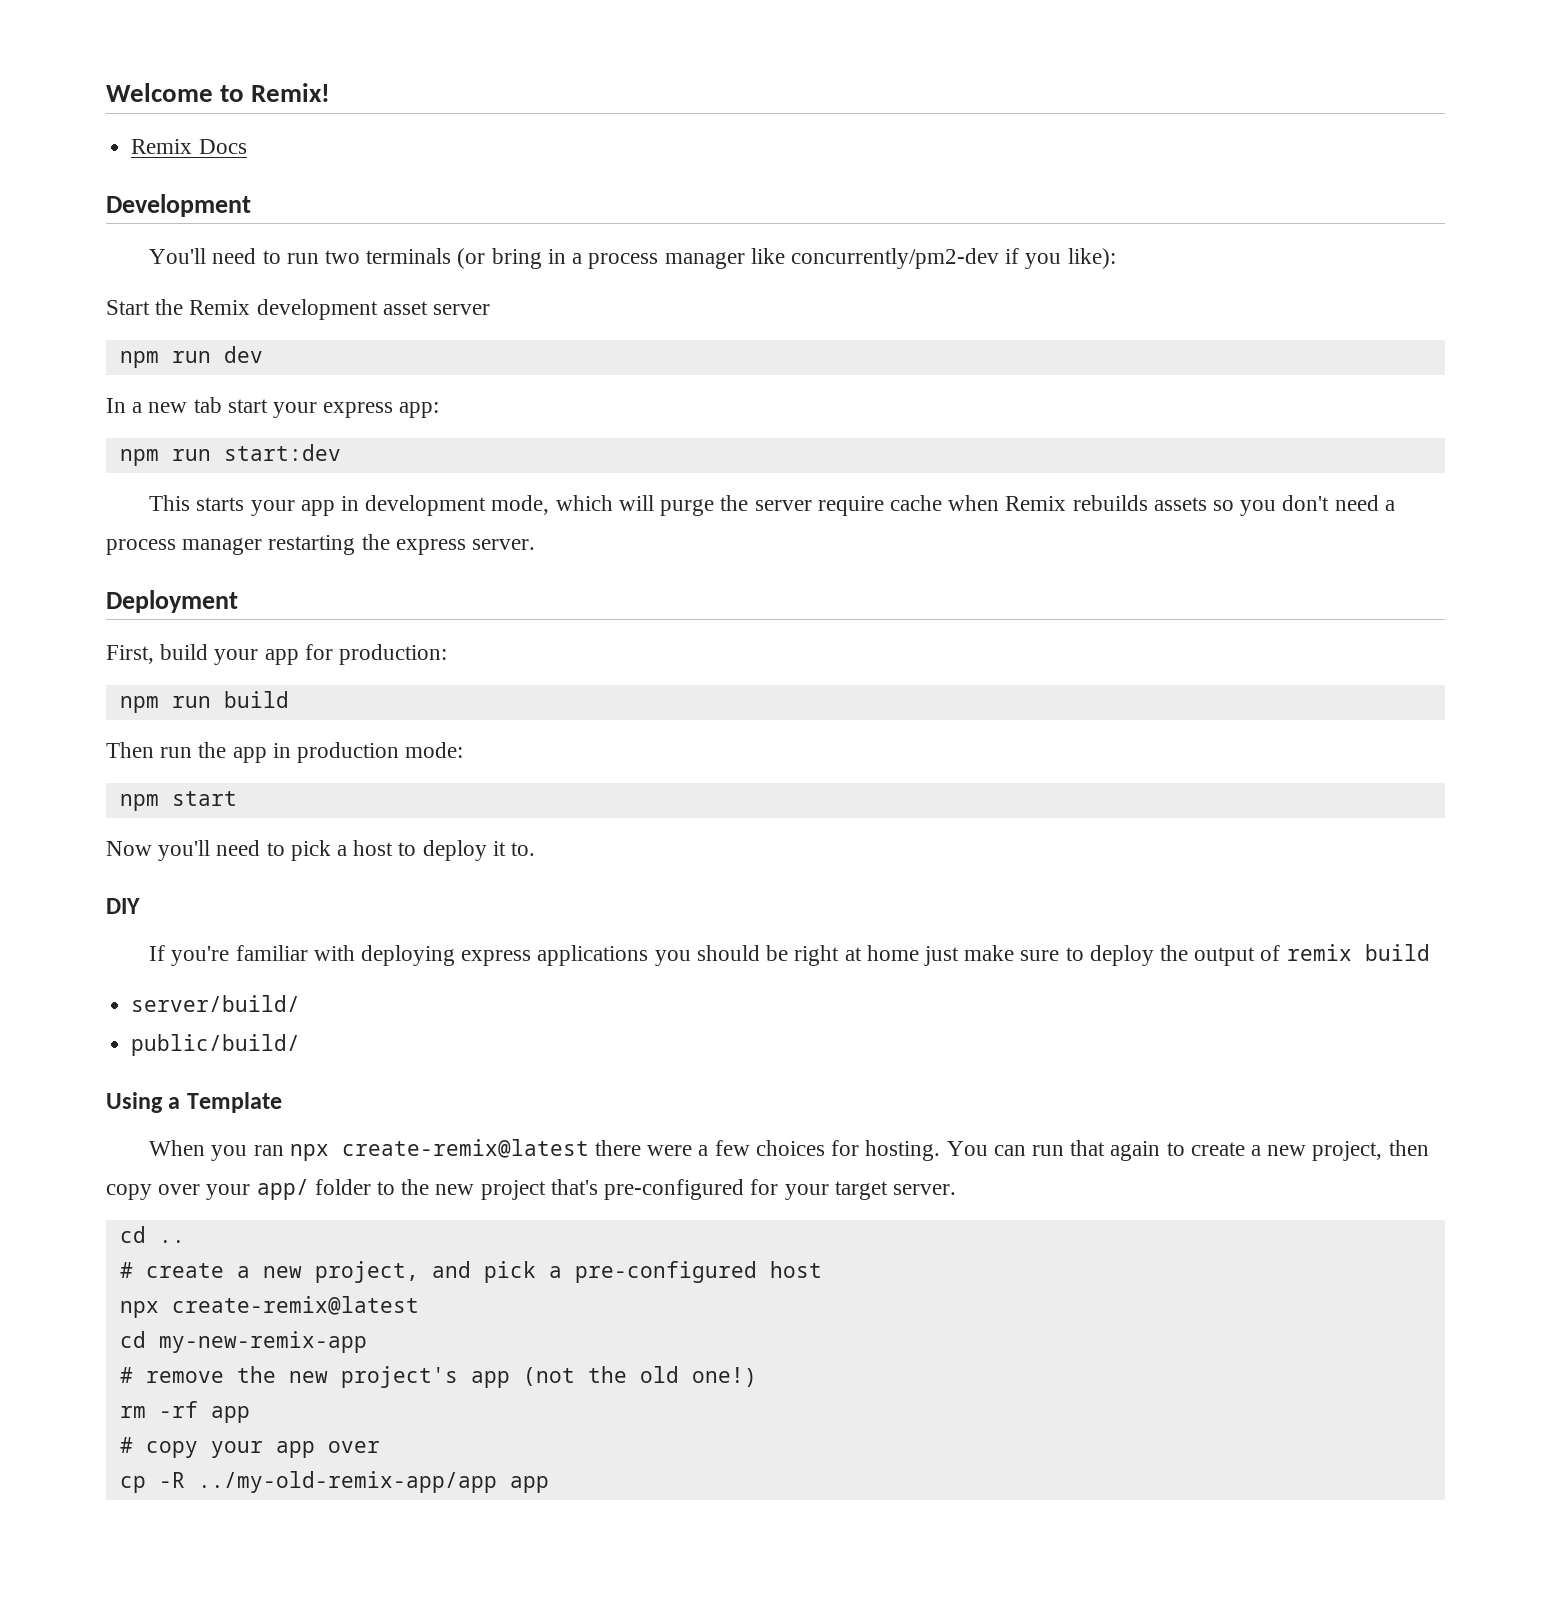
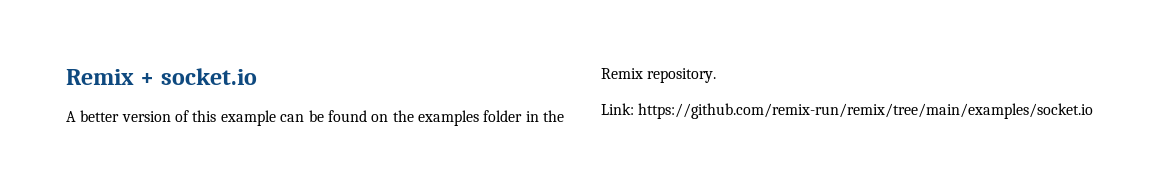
[106,83,331,102] [131,139,247,154] [106,194,251,217] [149,248,1116,269] [106,299,491,320] [119,346,263,368] [106,397,440,418] [119,444,341,466] [149,495,1395,516] [106,534,536,555] [106,590,238,613] [106,644,448,665] [119,691,289,713] [106,742,464,763] [119,791,237,811] [106,840,536,861] [106,898,140,914] [149,944,1430,966] [131,995,301,1012] [131,1034,301,1056] [106,1092,282,1113] [149,1139,1429,1161] [106,1179,956,1200] [119,1226,185,1243] [119,1261,822,1283] [119,1296,419,1318] [119,1331,367,1353] [119,1366,757,1388] [119,1401,250,1423] [119,1437,380,1458] [119,1471,549,1493] Welcome to Remix! // Remix Docs // Development // You'll need to run two terminals (or bring in a process manager like concurrently/pm2-dev if you like): // Start the Remix development asset server // npm run dev // In a new tab start your express app: // npm run start:dev // This starts your app in development mode, which will purge the server require cache when Remix rebuilds assets so you don't need a process manager restarting the express server. // Deployment // First, build your app for production: // npm run build // Then run the app in production mode: // npm start // Now you'll need to pick a host to deploy it to. // DIY // If you're familiar with deploying express applications you should be right at home just make sure to deploy the output of remix build // server/build/ // public/build/ // Using a Template // When you ran npx create-remix@latest there were a few choices for hosting. You can run that again to create a new project, then copy over your app/ folder to the new project that's pre-configured for your target server. // cd .. // # create a new project, and pick a pre-configured host // npx create-remix@latest // cd my-new-remix-app // # remove the new project's app (not the old one!) // rm -rf app // # copy your app over // cp -R ../my-old-remix-app/app app -> [66,68,257,85] [66,110,564,126] [601,68,717,83] [601,103,1094,119] Remix + socket.io // A better version of this example can be found on the examples folder in the Remix repository. // Link: https://github.com/remix-run/remix/tree/main/examples/socket.io

